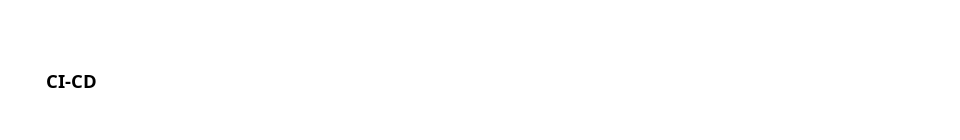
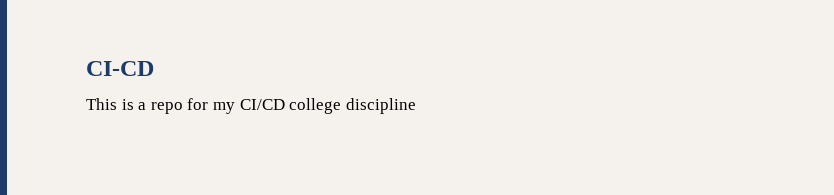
(97, 81) none -> [86,98,416,114] // This is a repo for my CI/CD college discipline

